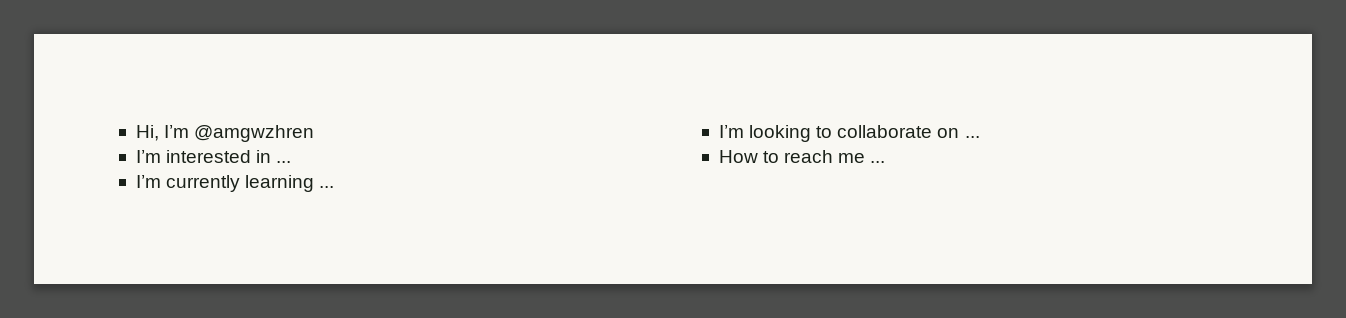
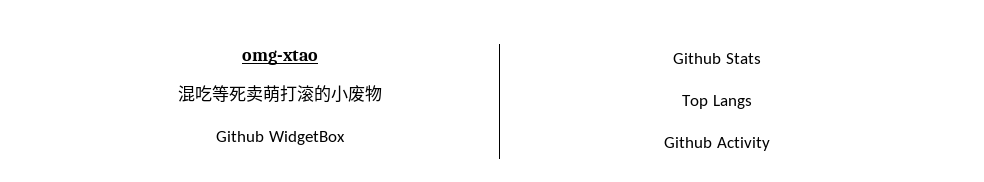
[135,125,315,142] [135,150,292,163] [135,175,335,192] [718,125,980,142] [718,150,886,163] Hi, I’m @amgwzhren // I’m interested in ... // I’m currently learning ... // I’m looking to collaborate on ... // How to reach me ... -> [242,50,318,65] [178,85,382,103] [216,131,345,145] [673,53,761,64] [682,95,752,109] [664,137,770,151] omg-xtao // 混吃等死卖萌打滚的小废物 // Github WidgetBox // Github Stats // Top Langs // Github Activity

